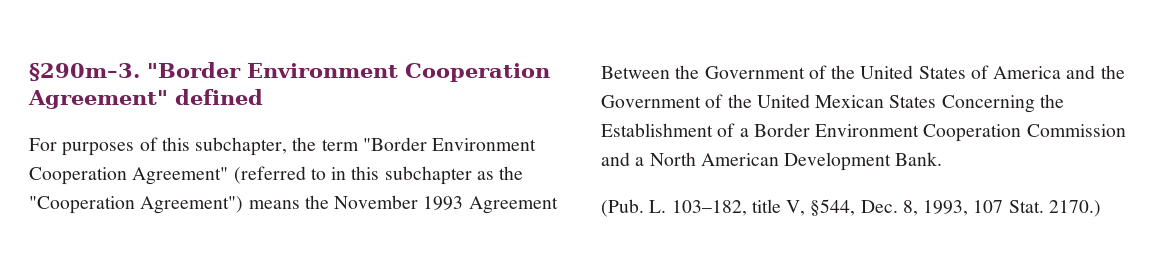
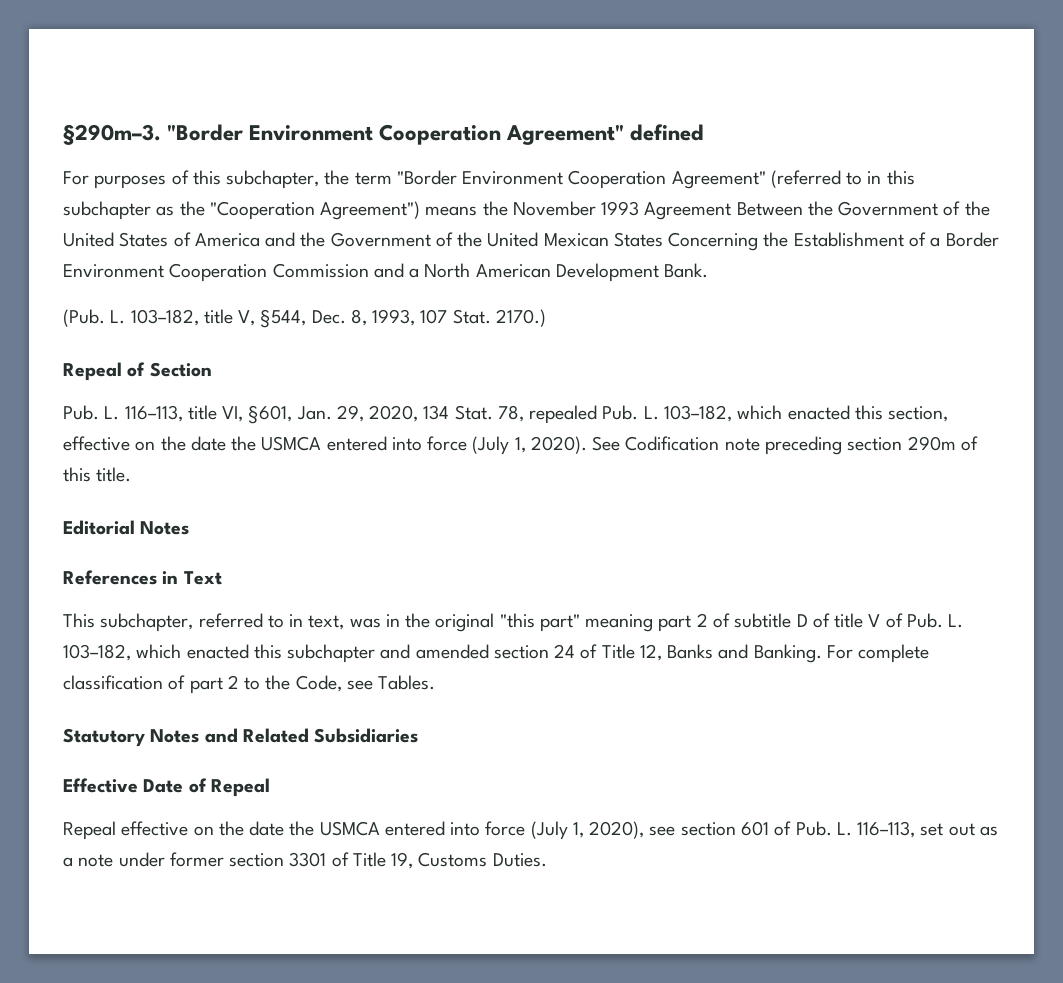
(1101, 208) none -> [63,362,212,381] [63,405,949,424] [63,436,978,455] [63,467,132,482] [63,520,190,535] [63,570,222,585] [63,613,964,632] [63,644,930,663] [63,675,436,694] [63,728,419,747] [63,778,270,797] [63,821,998,840] [63,852,547,869] // Repeal of Section // Pub. L. 116–113, title VI, §601, Jan. 29, 2020, 134 Stat. 78, repealed Pub. L. 103–182, which enacted this section, effective on the date the USMCA entered into force (July 1, 2020). See Codification note preceding section 290m of this title. // Editorial Notes // References in Text // This subchapter, referred to in text, was in the original "this part" meaning part 2 of subtitle D of title V of Pub. L. 103–182, which enacted this subchapter and amended section 24 of Title 12, Banks and Banking. For complete classification of part 2 to the Code, see Tables. // Statutory Notes and Related Subsidiaries // Effective Date of Repeal // Repeal effective on the date the USMCA entered into force (July 1, 2020), see section 601 of Pub. L. 116–113, set out as a note under former section 3301 of Title 19, Customs Duties.

